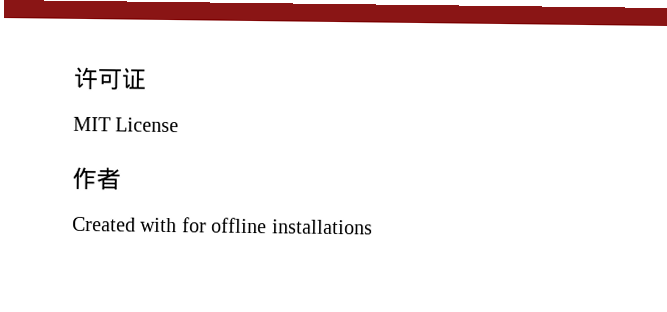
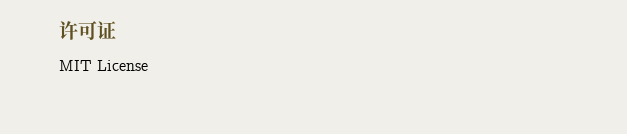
[72,166,121,191] [72,216,373,235] // 作者 // Created with for offline installations -> (148, 65) none

